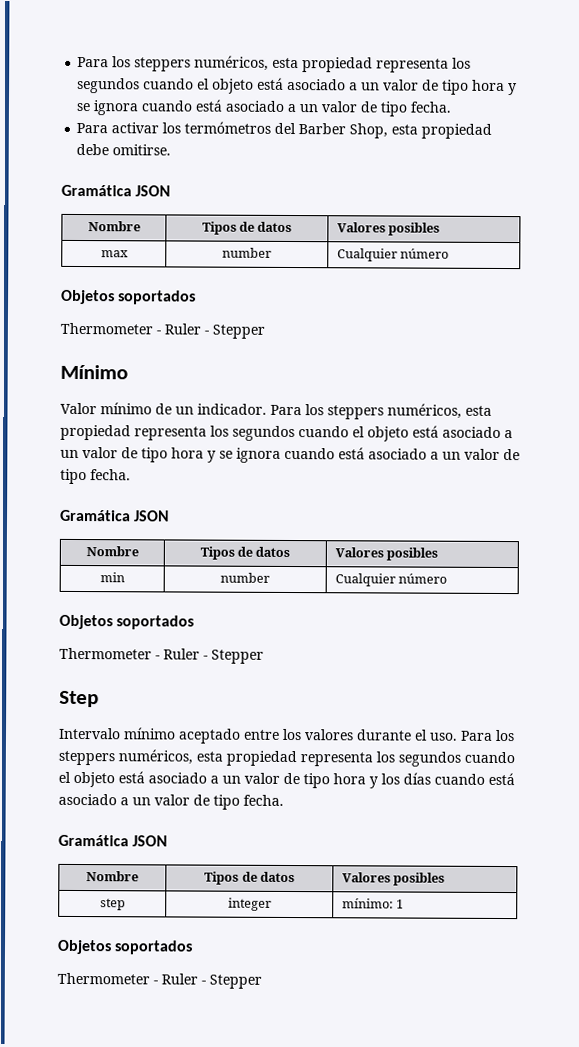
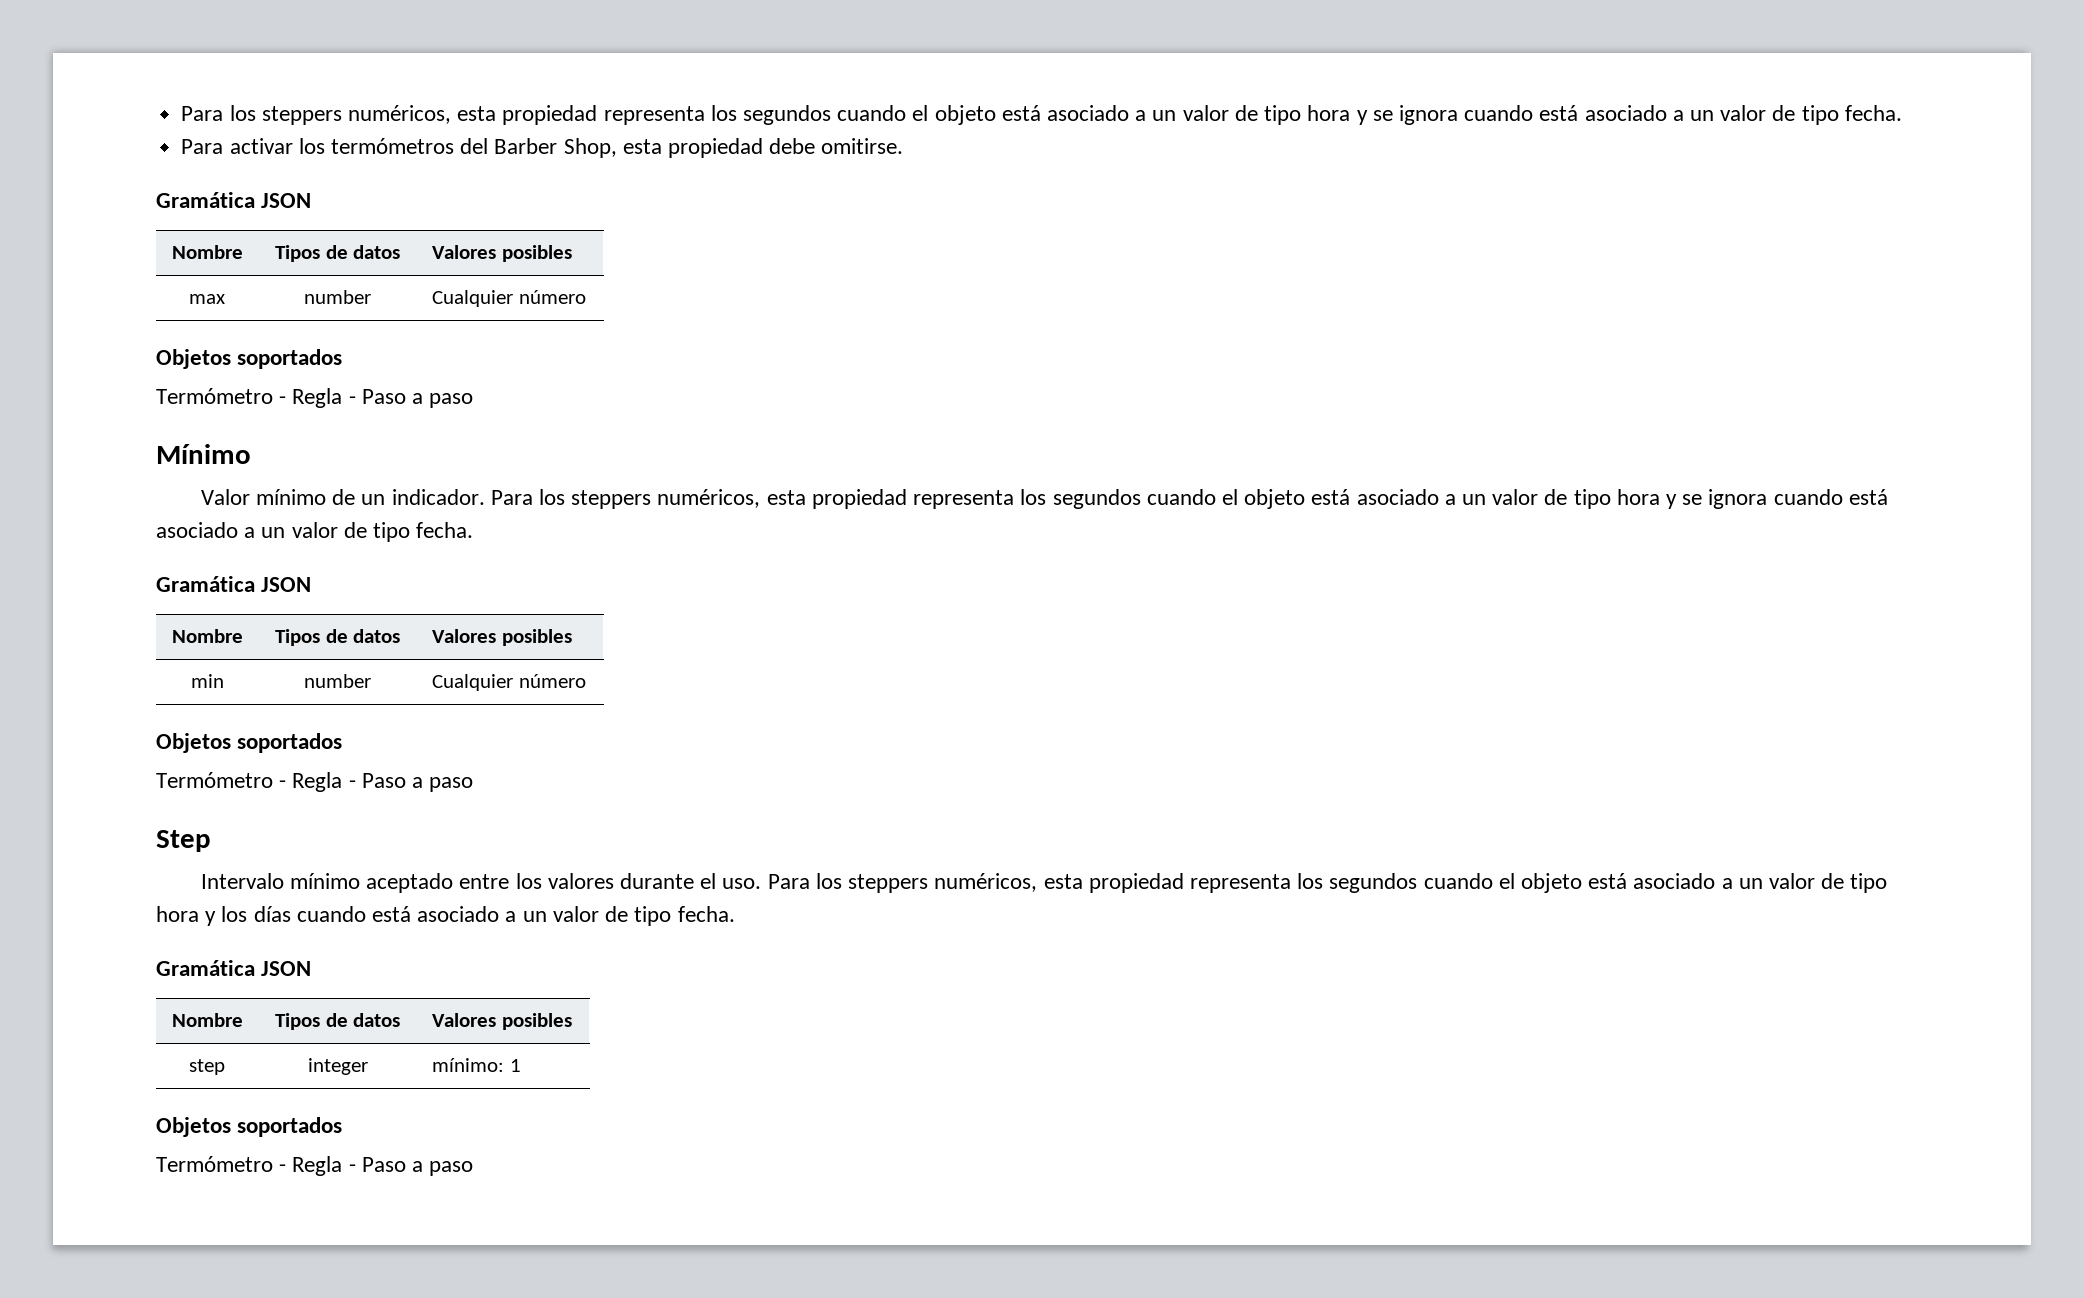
[60,322,265,339] Thermometer - Ruler - Stepper -> [156,388,474,408] Termómetro - Regla - Paso a paso
[59,647,264,664] Thermometer - Ruler - Stepper -> [156,772,474,792] Termómetro - Regla - Paso a paso
[57,972,262,989] Thermometer - Ruler - Stepper -> [156,1156,474,1176] Termómetro - Regla - Paso a paso

